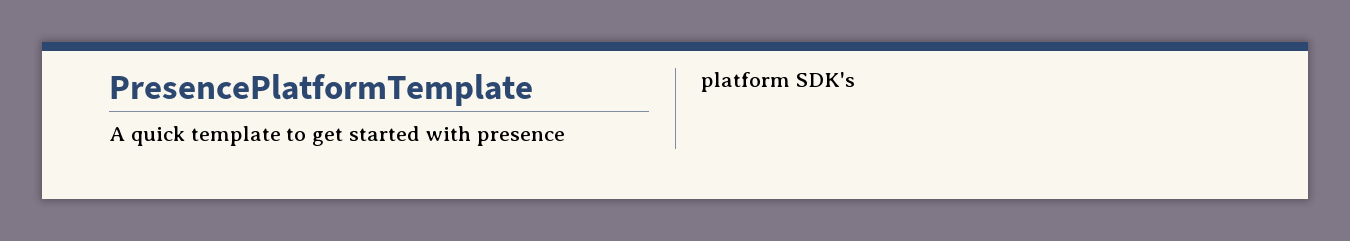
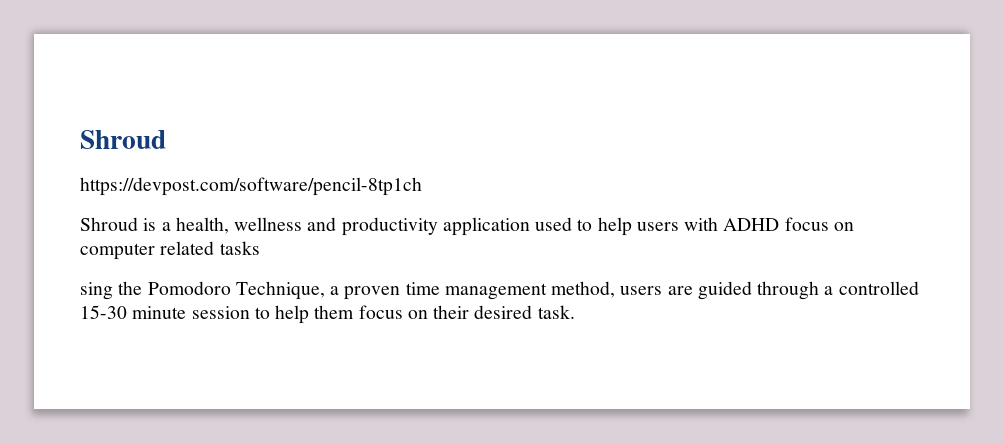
[109,74,533,106] [109,126,565,146] [701,72,855,92] PresencePlatformTemplate // A quick template to get started with presence platform SDK's -> [80,130,166,149] [80,177,422,196] [80,217,854,236] [80,241,260,260] [80,281,919,300] [80,305,575,324] Shroud // https://devpost.com/software/pencil-8tp1ch // Shroud is a health, wellness and productivity application used to help users with ADHD focus on computer related tasks // sing the Pomodoro Technique, a proven time management method, users are guided through a controlled 15-30 minute session to help them focus on their desired task.

